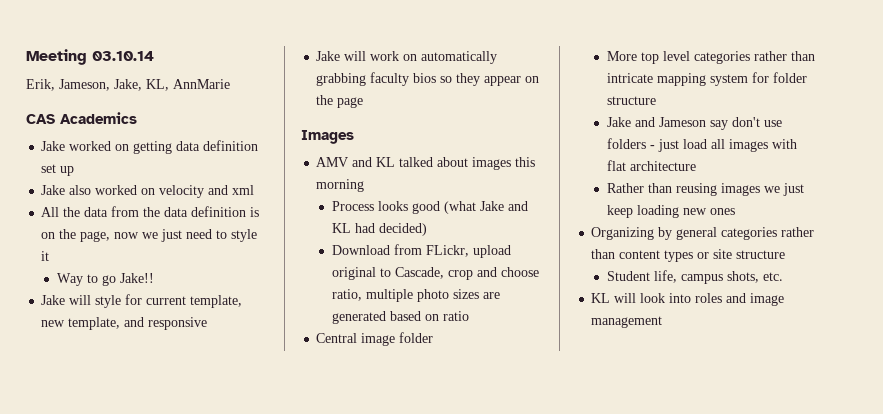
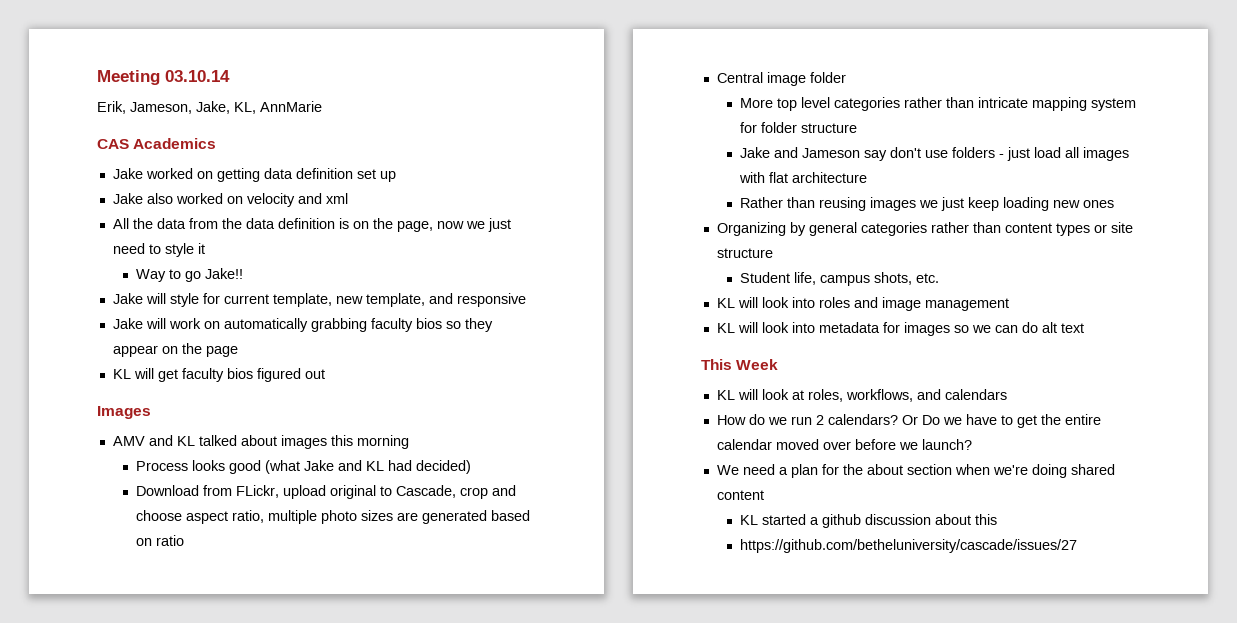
(364, 102) none -> [112,368,325,382] // KL will get faculty bios figured out
(539, 272) none -> [186,511,229,524] aspect
(663, 322) none -> [716,322,1084,336] [701,359,779,370] [716,389,1007,402] [716,414,1101,428] [716,439,972,450] [716,464,1115,478] [716,490,764,500] [740,514,998,528] [740,539,1078,553] // KL will look into metadata for images so we can do alt text // This Week // KL will look at roles, workflows, and calendars // How do we run 2 calendars? Or Do we have to get the entire calendar moved over before we launch? // We need a plan for the about section when we're doing shared content // KL started a github discussion about this // https://github.com/betheluniversity/cascade/issues/27

